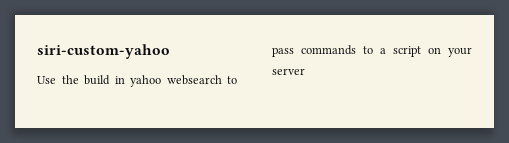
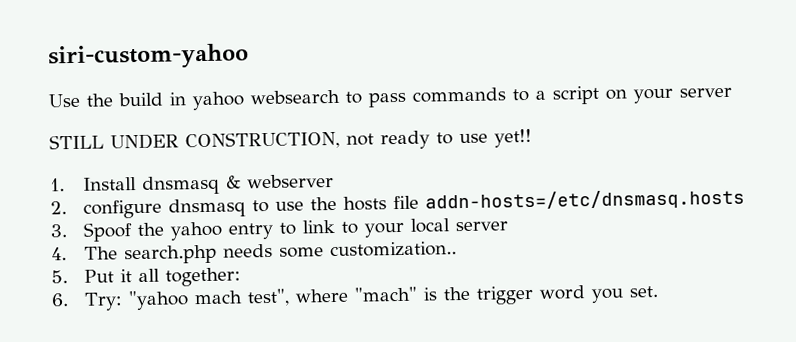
(305, 71) none -> [49,128,532,151] [50,173,335,195] [50,188,746,219] [50,218,509,242] [51,241,458,265] [51,267,242,287] [51,285,659,311] // STILL UNDER CONSTRUCTION, not ready to use yet!! // 1. Install dnsmasq & webserver // 2. configure dnsmasq to use the hosts file addn-hosts=/etc/dnsmasq.hosts // 3. Spoof the yahoo entry to link to your local server // 4. The search.php needs some customization.. // 5. Put it all together: // 6. Try: "yahoo mach test", where "mach" is the trigger word you set.

